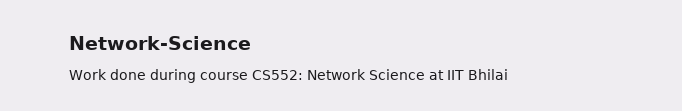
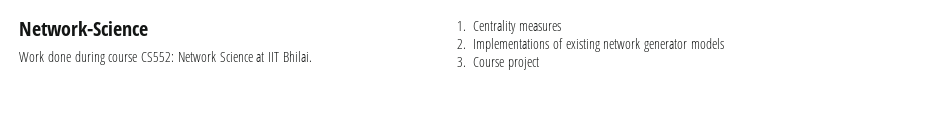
[468,69,508,80] Bhilai -> [283,51,313,62] [457,20,561,34] [457,38,725,52] [457,57,539,70] Bhilai. // 1. Centrality measures // 2. Implementations of existing network generator models // 3. Course project

